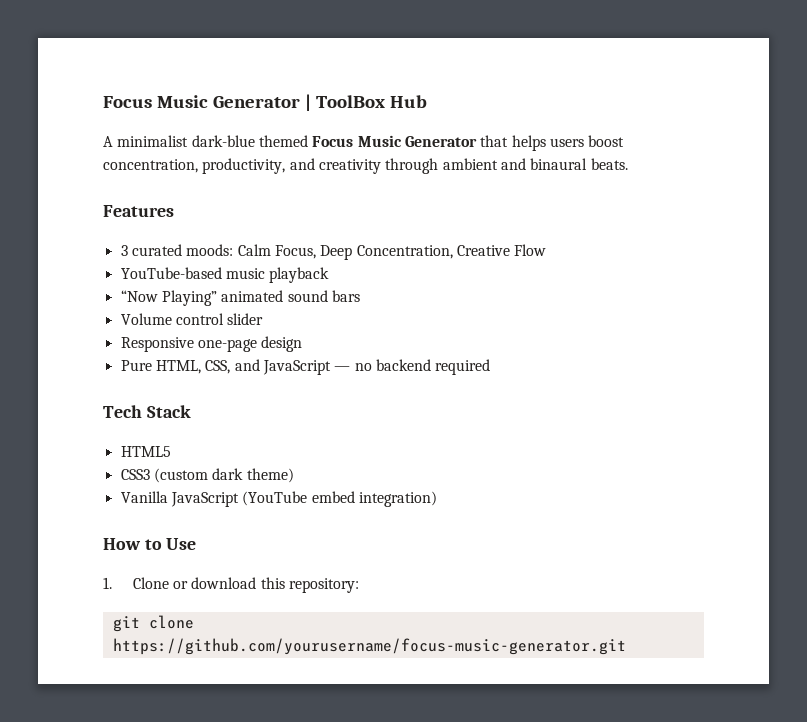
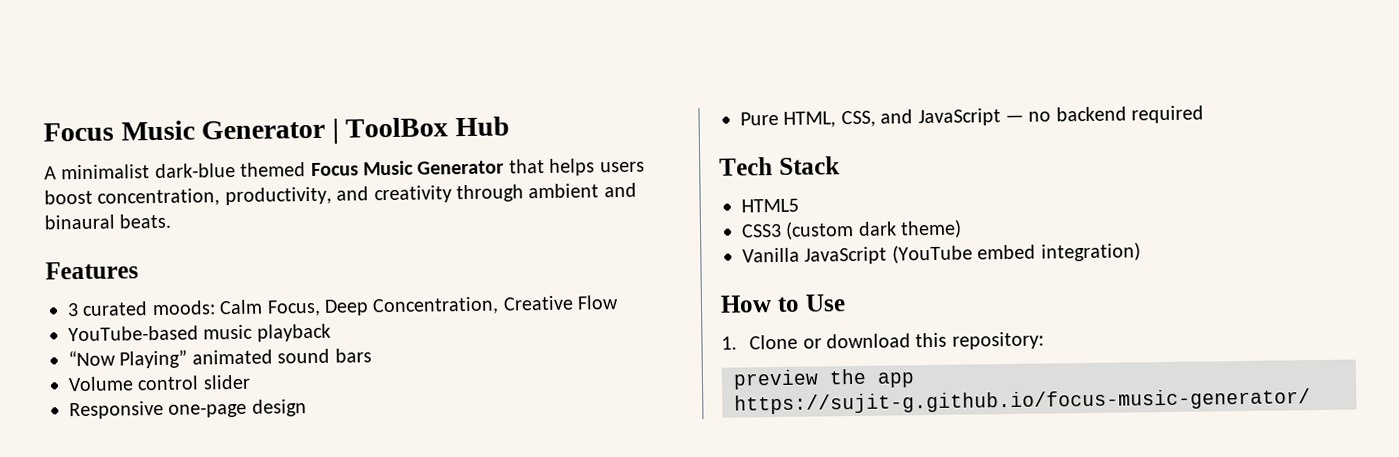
[112,615,194,632] [112,638,626,655] git clone https://github.com/yourusername/focus-music-generator.git -> [733,368,915,390] [734,388,1311,415] preview the app https://sujit-g.github.io/focus-music-generator/

